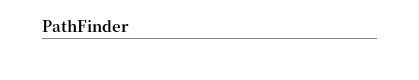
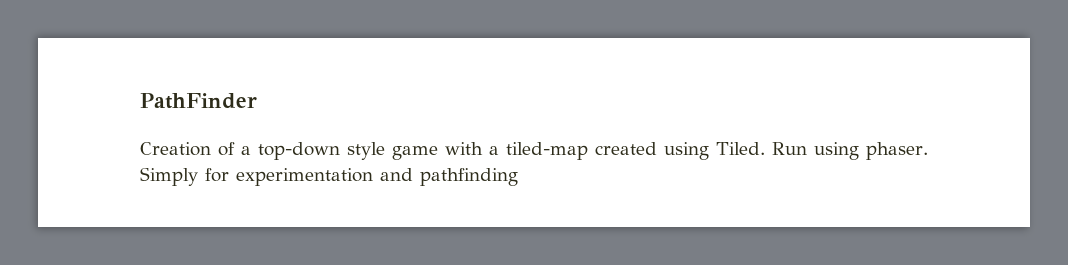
(129, 25) none -> [140,142,928,160] [140,167,518,186] // Creation of a top-down style game with a tiled-map created using Tiled. Run using phaser. Simply for experimentation and pathfinding

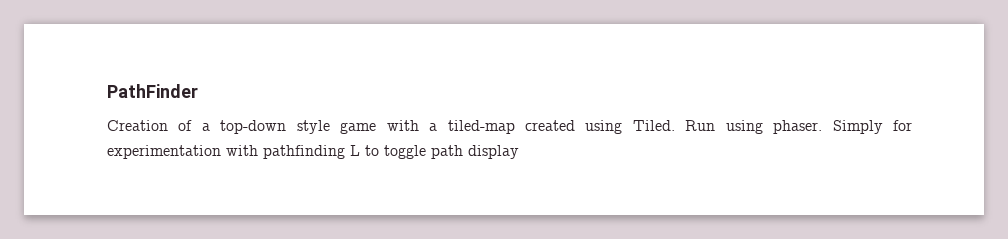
[380,168,518,186] and pathfinding -> [226,145,519,159] with pathfinding L to toggle path display

